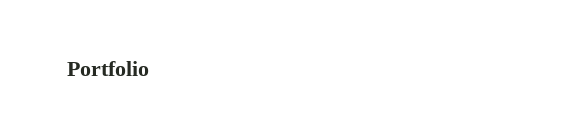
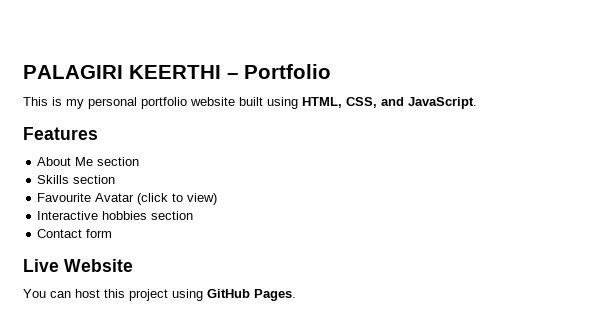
[67,61,149,76] Portfolio -> [23,64,331,79] [23,97,477,109] [23,127,98,140] [37,157,140,166] [37,175,116,184] [37,193,218,205] [37,211,194,220] [37,229,113,238] [23,259,133,272] [23,289,296,301] PALAGIRI KEERTHI – Portfolio // This is my personal portfolio website built using HTML, CSS, and JavaScript. // Features // About Me section // Skills section // Favourite Avatar (click to view) // Interactive hobbies section // Contact form // Live Website // You can host this project using GitHub Pages.

